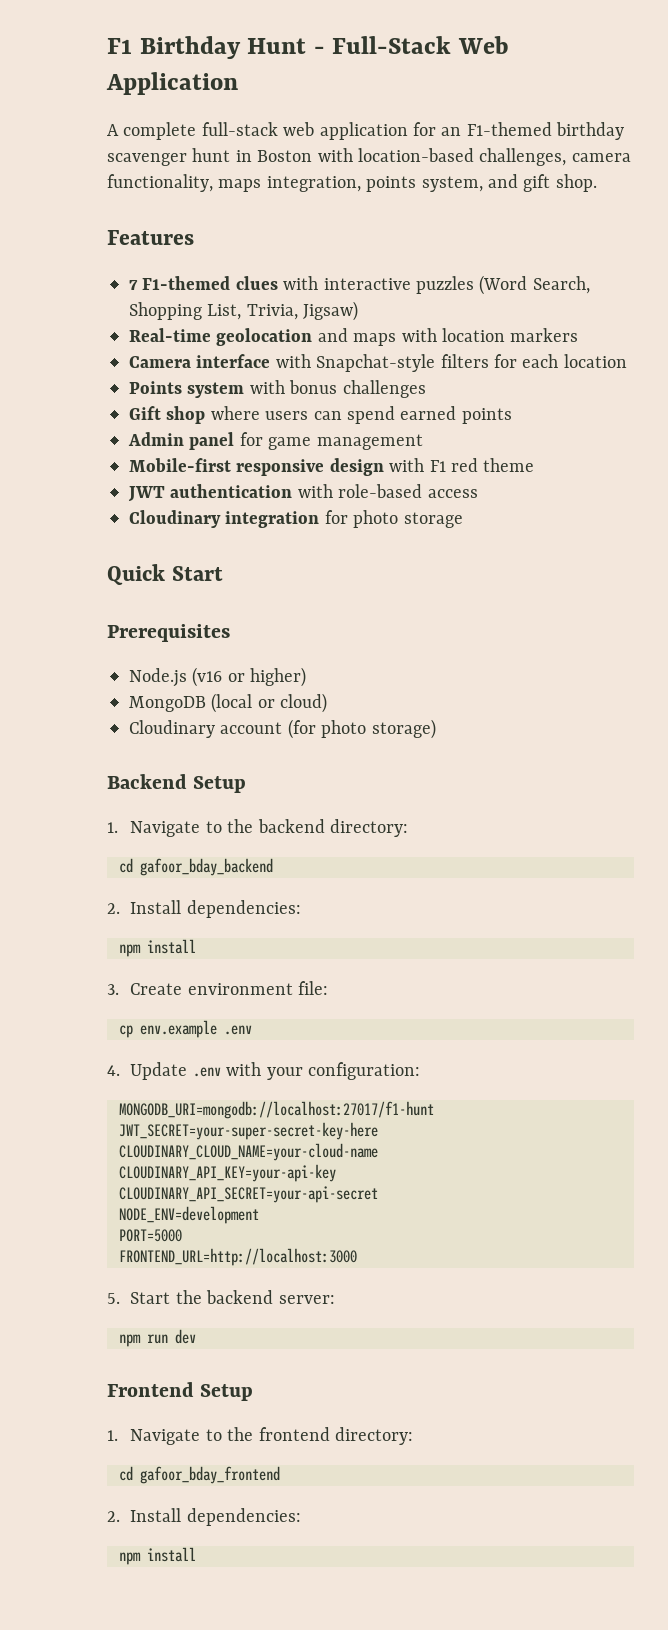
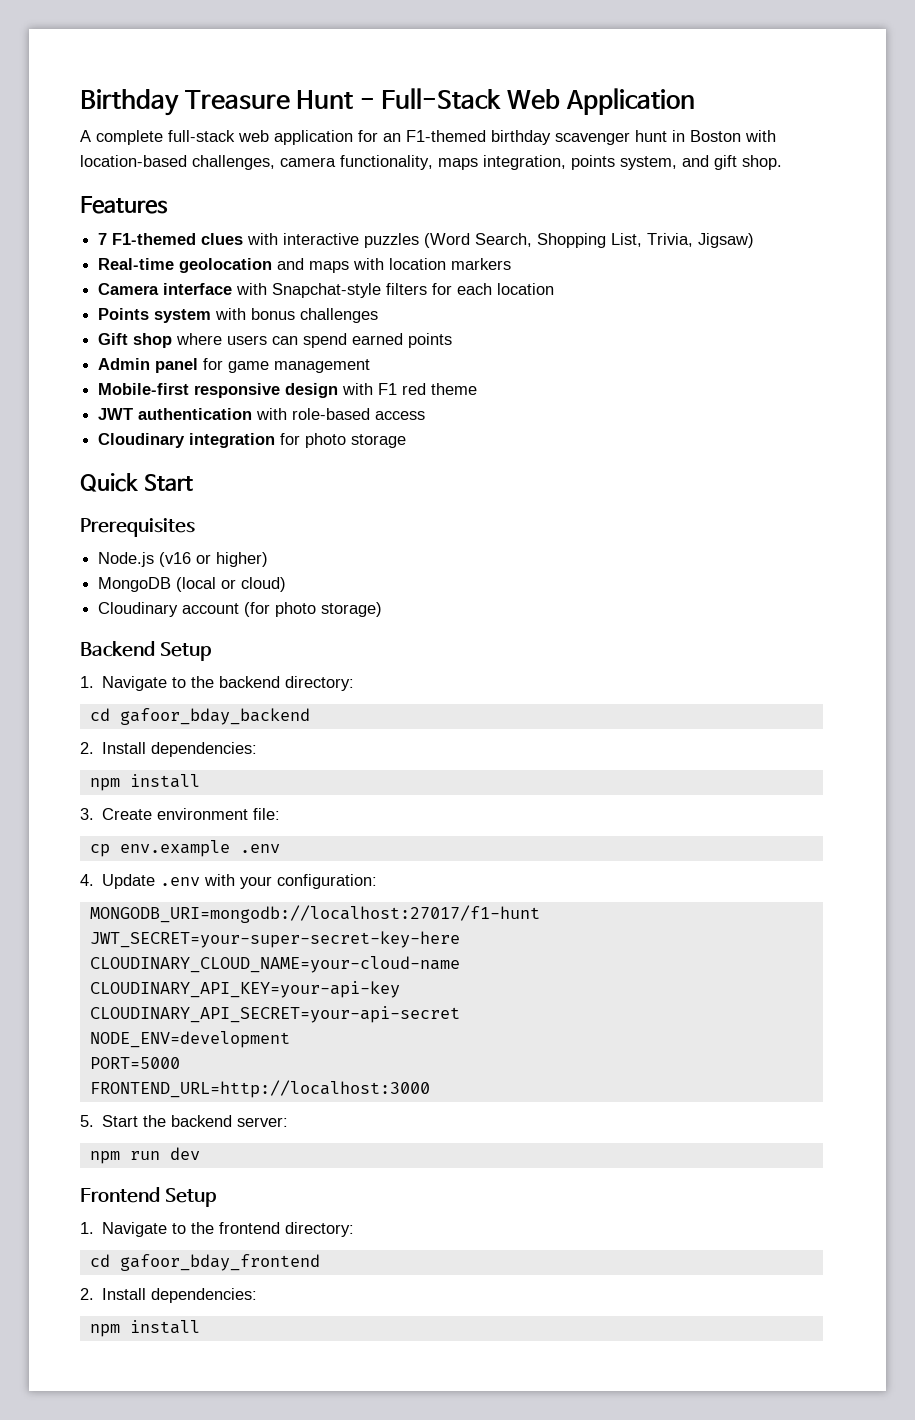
[107,36,241,59] F1 Birthday -> [80,89,290,116] Birthday Treasure

